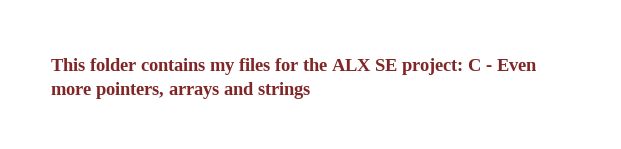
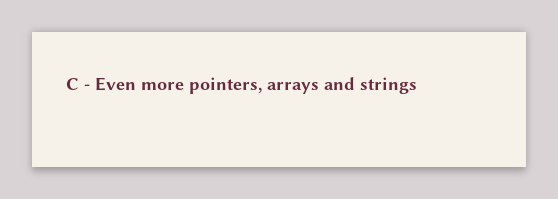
[51,58,463,75] This folder contains my files for the ALX SE project: -> (66, 84) none

